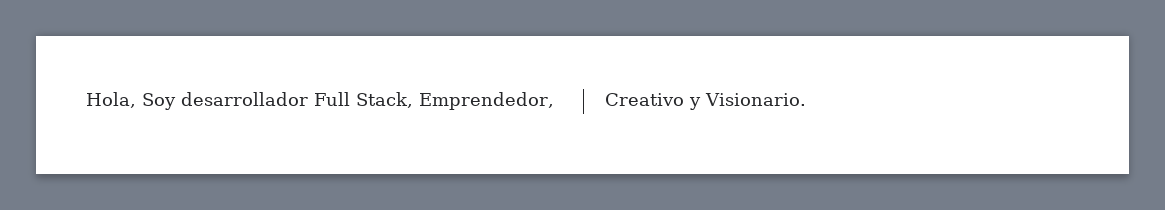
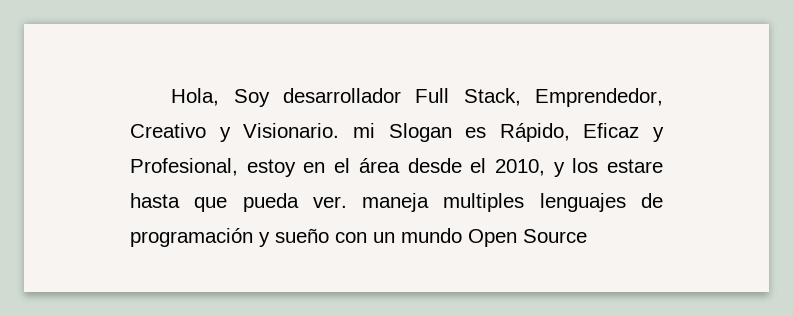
(806, 99) none -> [352,123,664,142] [130,158,663,177] [130,193,663,212] [130,228,587,247] mi Slogan es Rápido, Eficaz y Profesional, estoy en el área desde el 2010, y los estare hasta que pueda ver. maneja multiples lenguajes de programación y sueño con un mundo Open Source

